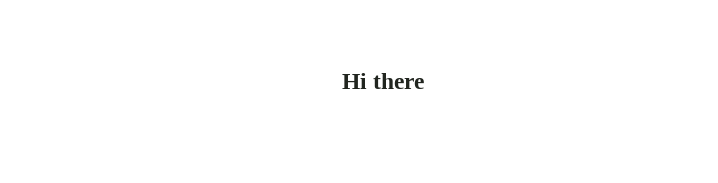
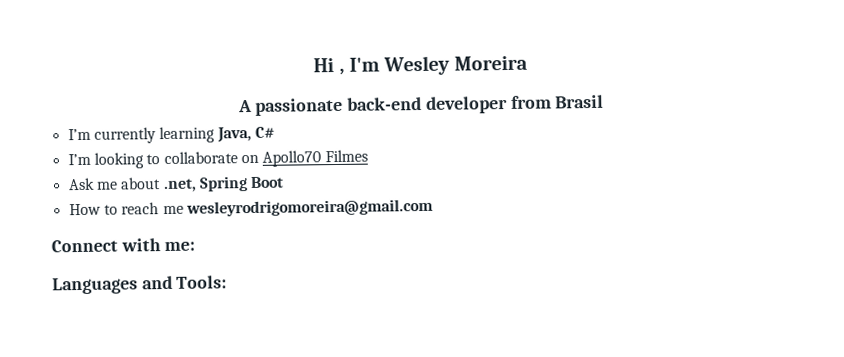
[373,73,425,89] there -> [338,55,528,76] [237,94,605,116] [67,126,275,144] [67,149,368,169] [67,176,285,193] [68,198,433,217] [51,238,196,253] [52,275,228,295] , I'm Wesley Moreira // A passionate back-end developer from Brasil // I’m currently learning Java, C# // I’m looking to collaborate on Apollo70 Filmes // Ask me about .net, Spring Boot // How to reach me wesleyrodrigomoreira@gmail.com // Connect with me: // Languages and Tools:

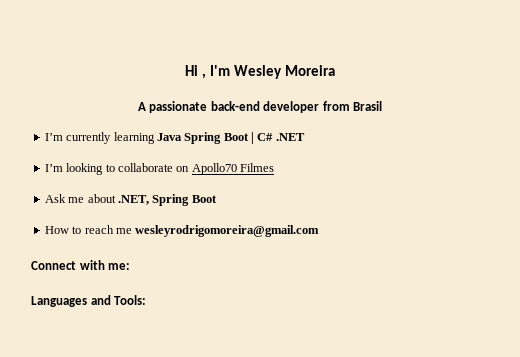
[216,126,252,143] Java, -> [156,132,254,144] Java Spring Boot |
(275, 132) none -> [275,133,305,141] .NET
[162,178,197,193] .net, -> [117,195,149,205] .NET,

